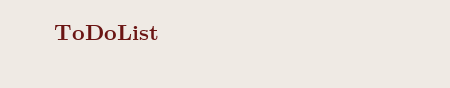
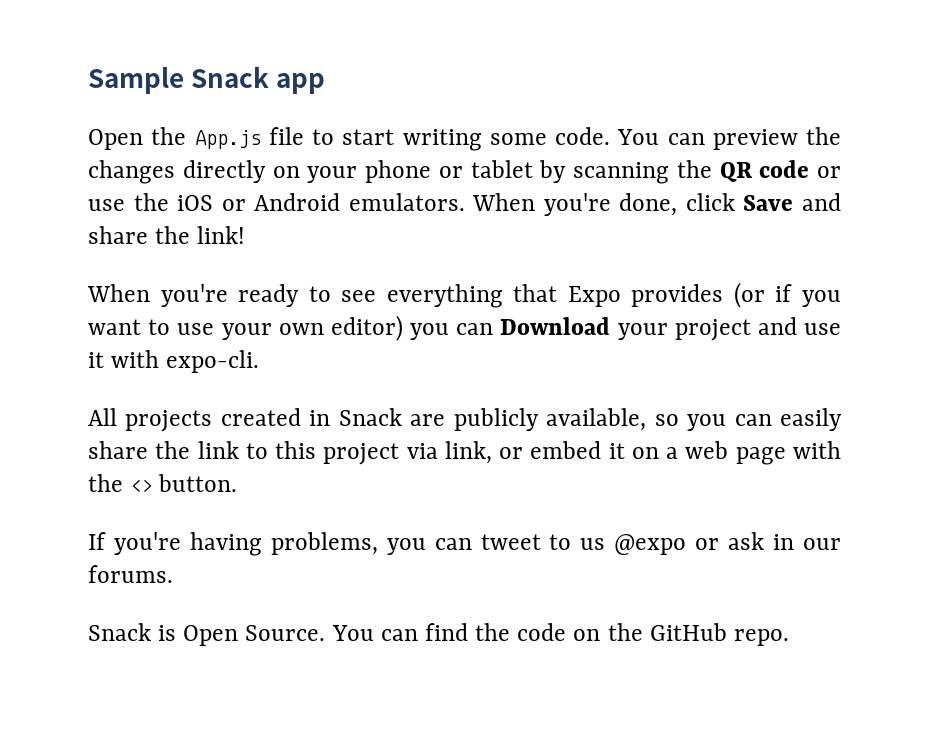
[54,25,159,40] ToDoList -> [88,66,326,94] [88,127,841,151] [88,160,841,184] [88,193,841,216] [88,226,246,244] [87,282,841,308] [88,315,841,341] [88,350,260,373] [88,408,842,432] [88,441,841,465] [88,474,238,492] [88,532,841,556] [88,565,173,583] [88,623,789,646] Sample Snack app // Open the App.js file to start writing some code. You can preview the changes directly on your phone or tablet by scanning the QR code or use the iOS or Android emulators. When you're done, click Save and share the link! // When you're ready to see everything that Expo provides (or if you want to use your own editor) you can Download your project and use it with expo-cli. // All projects created in Snack are publicly available, so you can easily share the link to this project via link, or embed it on a web page with the <> button. // If you're having problems, you can tweet to us @expo or ask in our forums. // Snack is Open Source. You can find the code on the GitHub repo.

